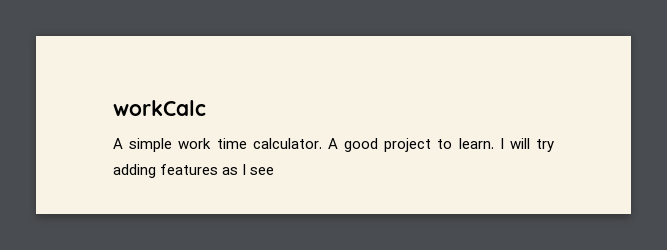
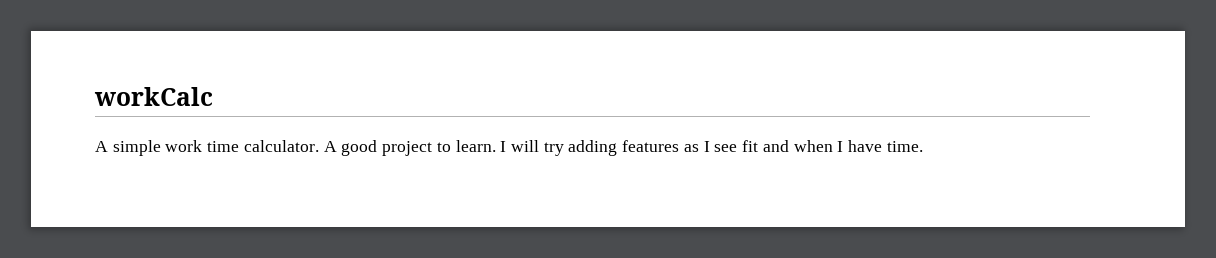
(275, 171) none -> [742,140,923,152] fit and when I have time.

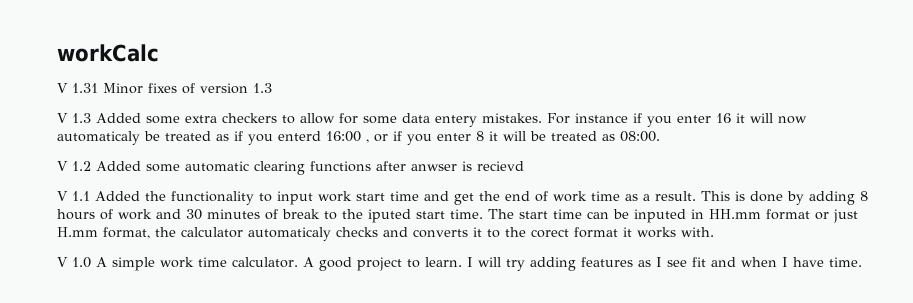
(213, 96) none -> [57,83,272,94] [57,113,807,127] [57,131,660,145] [57,161,524,175] [57,191,868,205] [57,209,858,223] [57,227,714,241] [57,257,91,268] V 1.31 Minor fixes of version 1.3 // V 1.3 Added some extra checkers to allow for some data entery mistakes. For instance if you enter 16 it will now automaticaly be treated as if you enterd 16:00 , or if you enter 8 it will be treated as 08:00. // V 1.2 Added some automatic clearing functions after anwser is recievd // V 1.1 Added the functionality to input work start time and get the end of work time as a result. This is done by adding 8 hours of work and 30 minutes of break to the iputed start time. The start time can be inputed in HH.mm format or just H.mm format, the calculator automaticaly checks and converts it to the corect format it works with. // V 1.0

